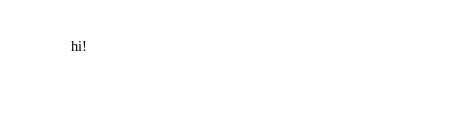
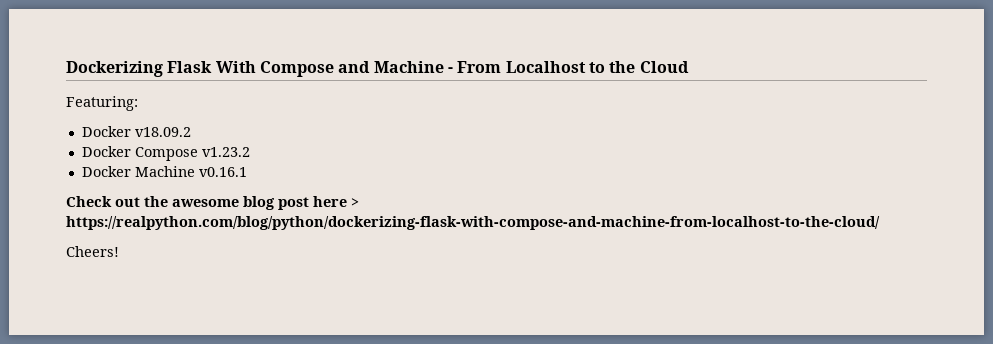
[71,41,87,51] hi! -> [66,61,689,77] [66,96,138,111] [81,126,191,137] [81,146,250,161] [81,166,247,177] [66,196,359,210] [66,216,880,230] [66,246,119,257] Dockerizing Flask With Compose and Machine - From Localhost to the Cloud // Featuring: // Docker v18.09.2 // Docker Compose v1.23.2 // Docker Machine v0.16.1 // Check out the awesome blog post here > https://realpython.com/blog/python/dockerizing-flask-with-compose-and-machine-from-localhost-to-the-cloud/ // Cheers!

